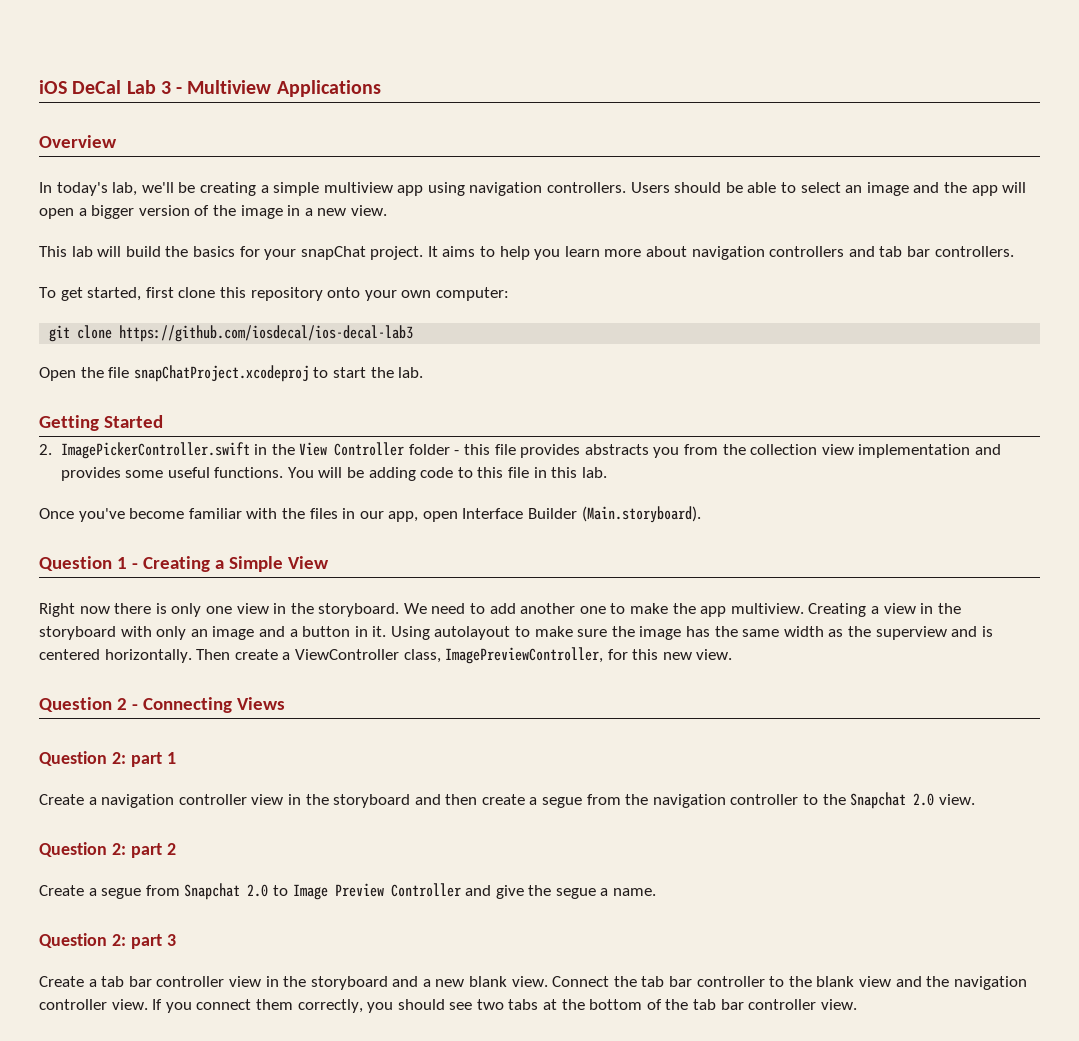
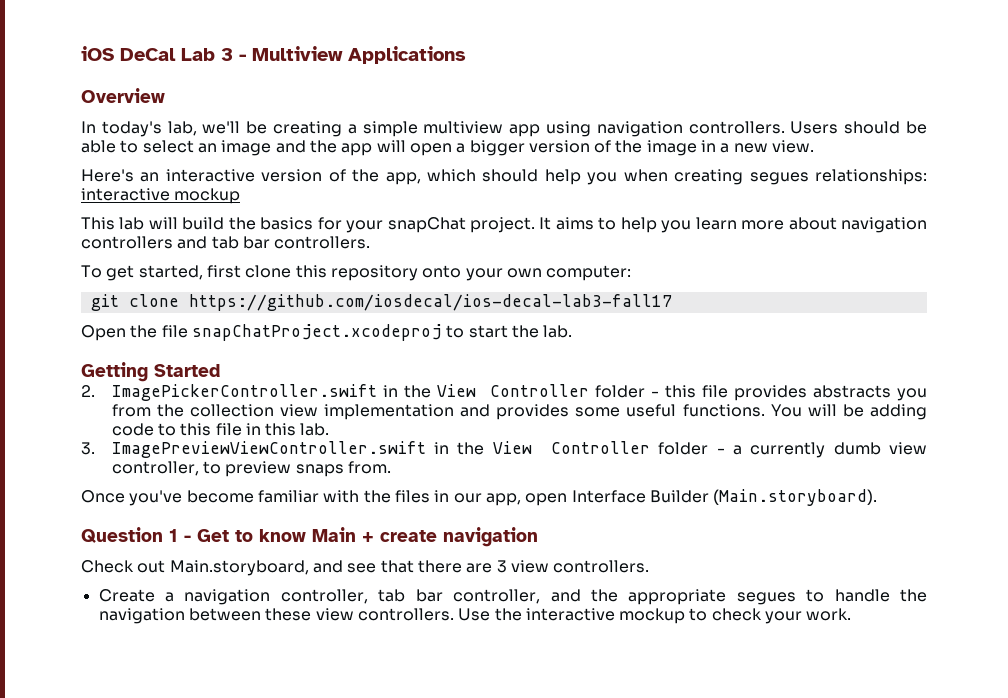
(387, 210) none -> [81,169,928,185] [81,188,241,204] // Here's an interactive version of the app, which should help you when creating segues relationships: interactive mockup
[119,325,414,342] https://github.com/iosdecal/ios-decal-lab3 -> [188,294,672,311] https://github.com/iosdecal/ios-decal-lab3-fall17
(607, 472) none -> [81,441,928,458] [111,461,391,477] // 3. ImagePreviewViewController.swift in the View Controller folder - a currently dumb view controller, to preview snaps from.
[142,556,329,572] [39,603,961,617] [39,626,993,640] [39,647,733,664] [39,697,285,713] [39,751,176,767] [39,792,975,809] [39,842,176,858] [39,883,657,900] [39,933,176,949] [39,976,1027,990] [39,999,857,1013] Creating a Simple View // Right now there is only one view in the storyboard. We need to add another one to make the app multiview. Creating a view in the storyboard with only an image and a button in it. Using autolayout to make sure the image has the same width as the superview and is centered horizontally. Then create a ViewController class, ImagePreviewController, for this new view. // Question 2 - Connecting Views // Question 2: part 1 // Create a navigation controller view in the storyboard and then create a segue from the navigation controller to the Snapchat 2.0 view. // Question 2: part 2 // Create a segue from Snapchat 2.0 to Image Preview Controller and give the segue a name. // Question 2: part 3 // Create a tab bar controller view in the storyboard and a new blank view. Connect the tab bar controller to the blank view and the navigation controller view. If you connect them correctly, you should see two tabs at the bottom of the tab bar controller view. -> [197,527,538,547] [81,560,650,576] [98,589,927,605] [98,608,852,624] Get to know Main + create navigation // Check out Main.storyboard, and see that there are 3 view controllers. // Create a navigation controller, tab bar controller, and the appropriate segues to handle the navigation between these view controllers. Use the interactive mockup to check your work.

